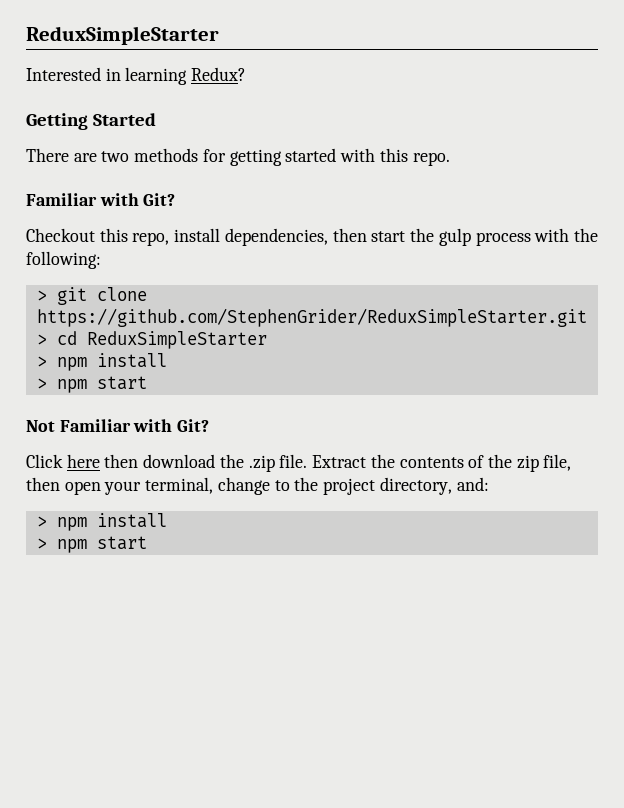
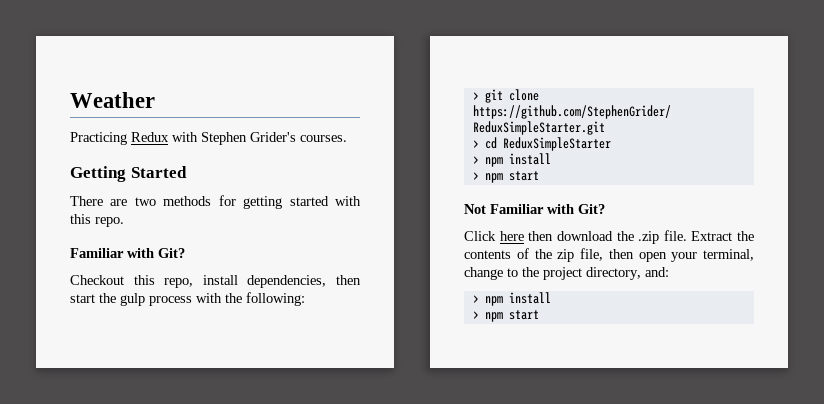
[26,26,219,45] [26,67,247,85] ReduxSimpleStarter // Interested in learning Redux? -> [70,92,155,108] [70,132,347,145] Weather // Practicing Redux with Stephen Grider's courses.

